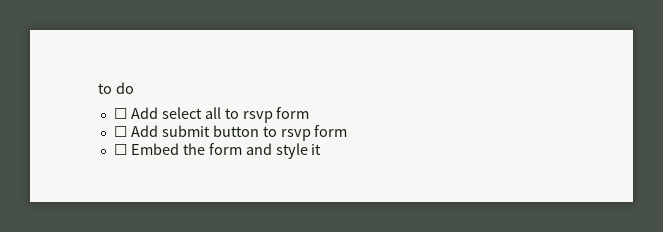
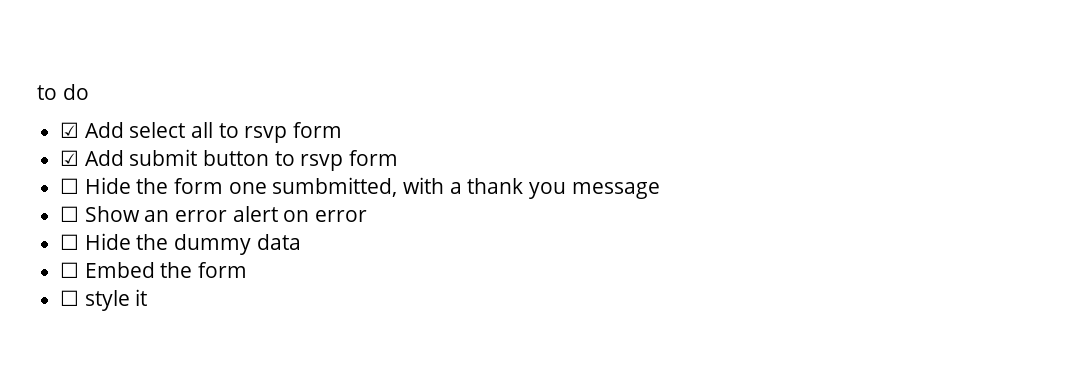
[113,108,127,119] ☐ -> [60,122,80,138] ☑
[113,126,127,137] ☐ -> [60,150,80,166] ☑
(348, 131) none -> [60,177,660,199] [60,206,368,222] [60,233,301,255] // ☐ Hide the form one sumbmitted, with a thank you message // ☐ Show an error alert on error // ☐ Hide the dummy data
[245,143,272,155] and -> [60,290,80,306] // ☐

